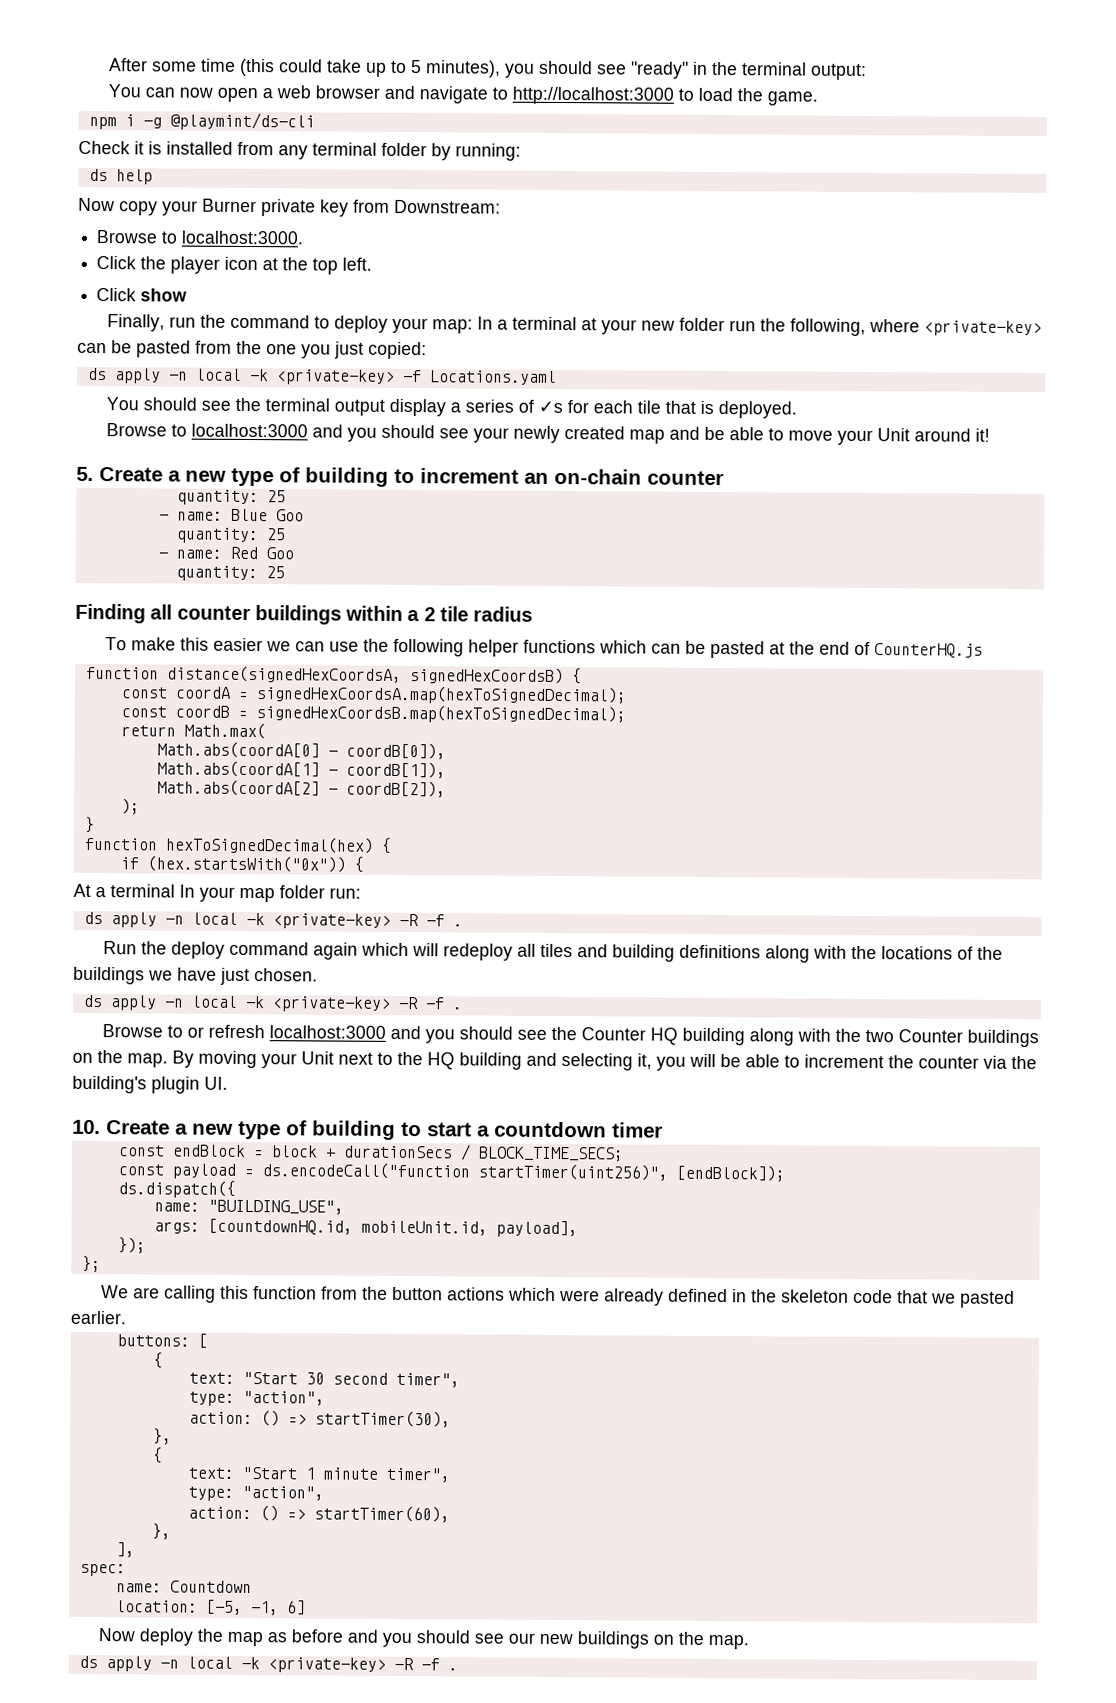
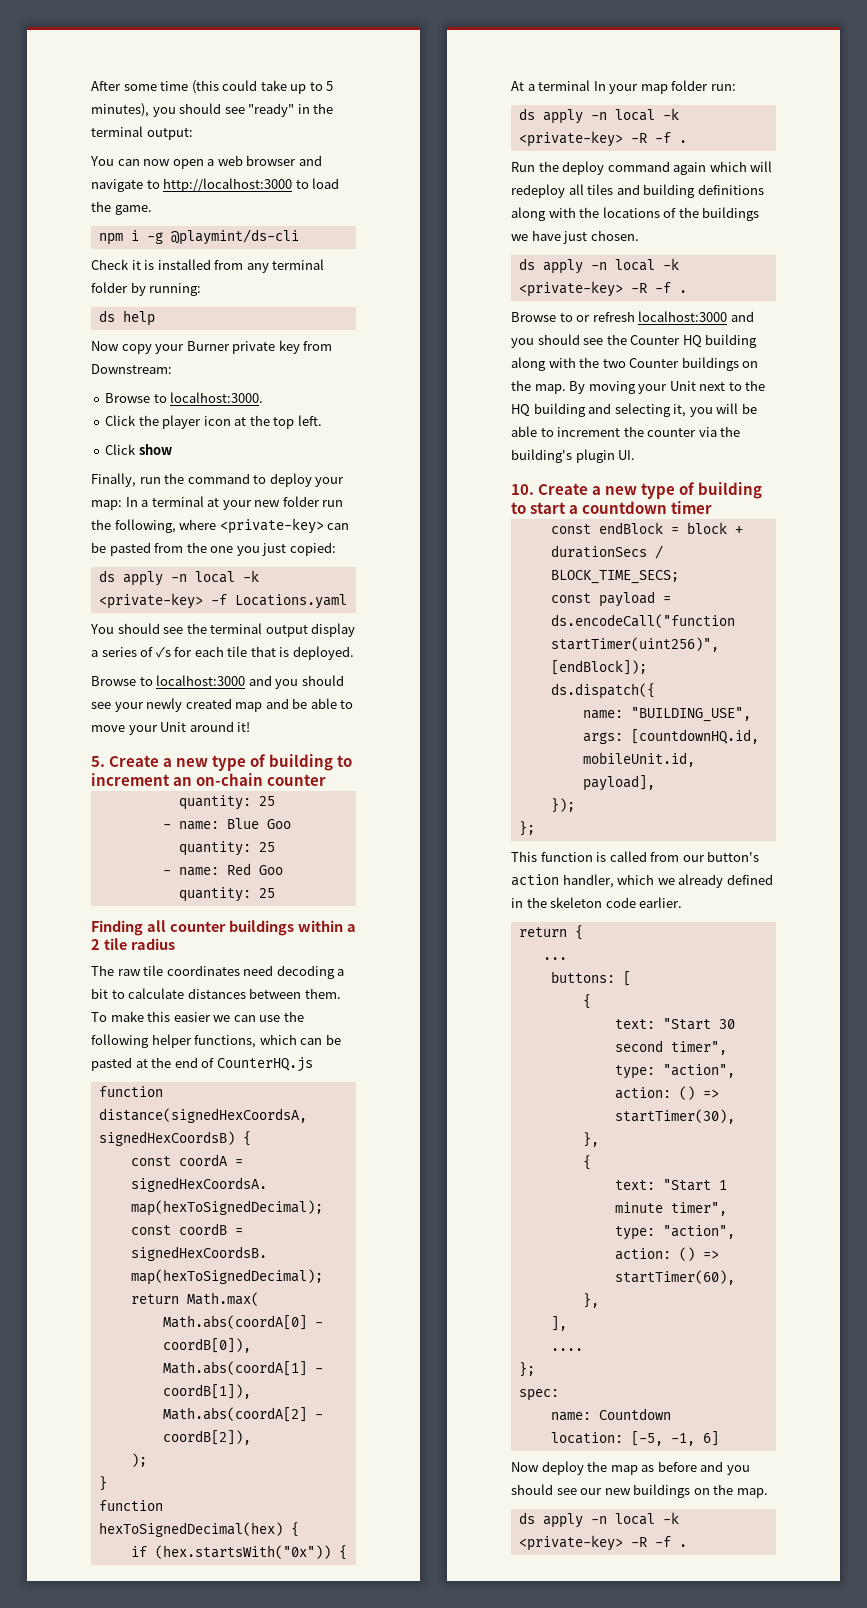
(534, 614) none -> [91,965,345,979] [91,988,341,999] The raw tile coordinates need decoding a bit to calculate distances between them.
[522,639,596,654] functions -> [194,1035,257,1048] functions,
[100,1285,600,1303] We are calling this function from the button actions which were -> [511,851,760,862] [511,874,675,888] This function is called from our button's action handler, which we
[896,1290,1015,1308] [70,1310,127,1325] that we pasted earlier. -> [639,897,683,908] [518,925,583,940] [542,957,567,960] earlier. // return { // ...
(135, 1550) none -> [550,1348,583,1351] [518,1362,535,1377] // .... // };

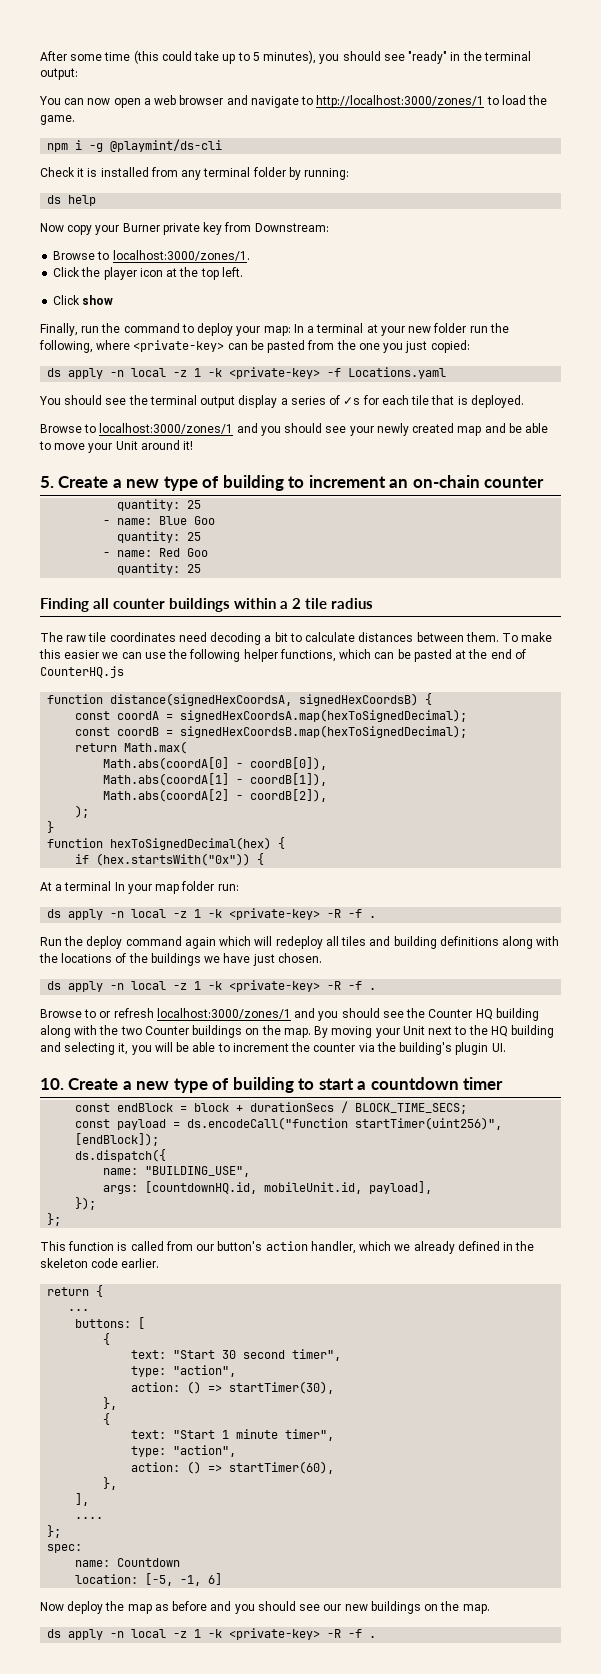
[163,178,293,192] http://localhost:3000 -> [316,95,485,108] http://localhost:3000/zones/1
[170,392,264,403] localhost:3000. -> [112,250,250,261] localhost:3000/zones/1.
(235, 577) none -> [173,368,202,377] -z 1
[156,675,246,686] localhost:3000 -> [99,423,234,434] localhost:3000/zones/1
(655, 115) none -> [173,909,202,918] -z 1
(655, 265) none -> [173,981,202,990] -z 1
[638,311,728,322] localhost:3000 -> [156,1008,291,1019] localhost:3000/zones/1
(655, 1519) none -> [173,1629,202,1638] -z 1

